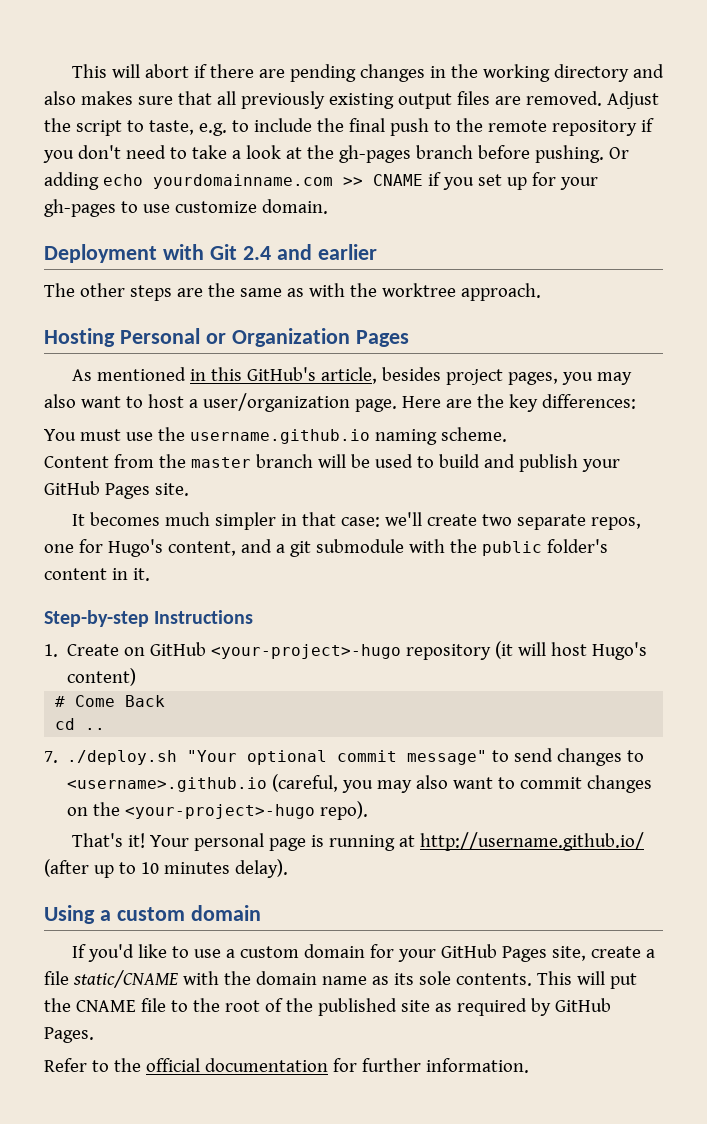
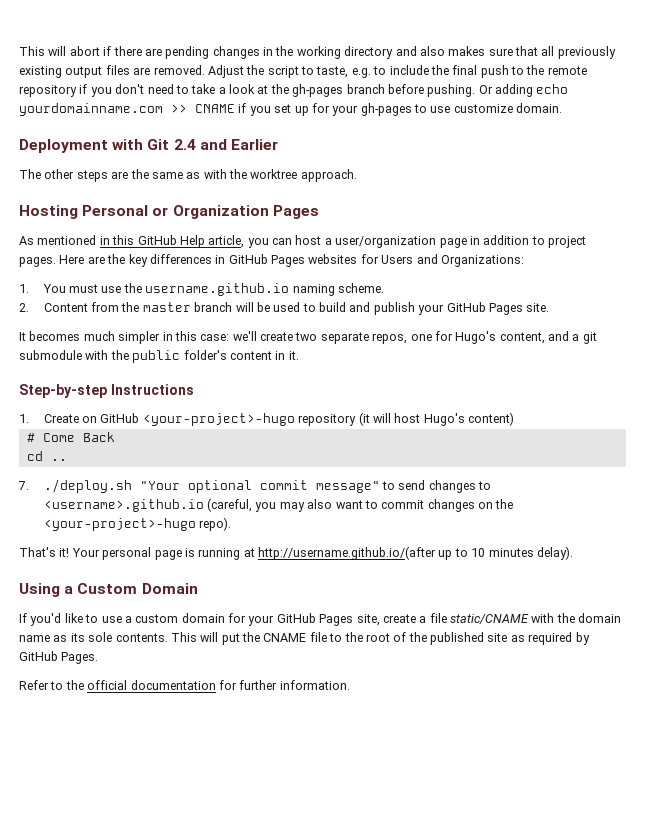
[317,244,377,260] earlier -> [230,139,278,150] Earlier
[246,367,632,385] [44,393,636,412] GitHub's article, besides project pages, you may also want to host a user/organization page. Here are the key differences: // -> [137,235,586,248] [19,254,524,267] [19,284,29,293] GitHub Help article, you can host a user/organization page in addition to project pages. Here are the key differences in GitHub Pages websites for Users and Organizations: // 1.
(507, 434) none -> [19,303,29,312] 2.
[301,512,336,526] that -> [174,331,197,341] this
[419,832,644,851] [44,859,89,877] http://username.github.io/ (after -> [258,546,436,560] http://username.github.io/(after
[116,905,261,921] custom domain -> [77,583,198,594] Custom Domain

